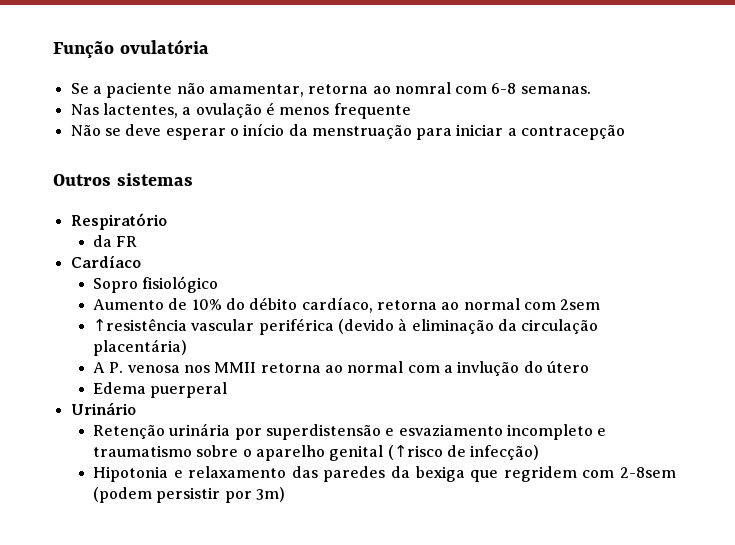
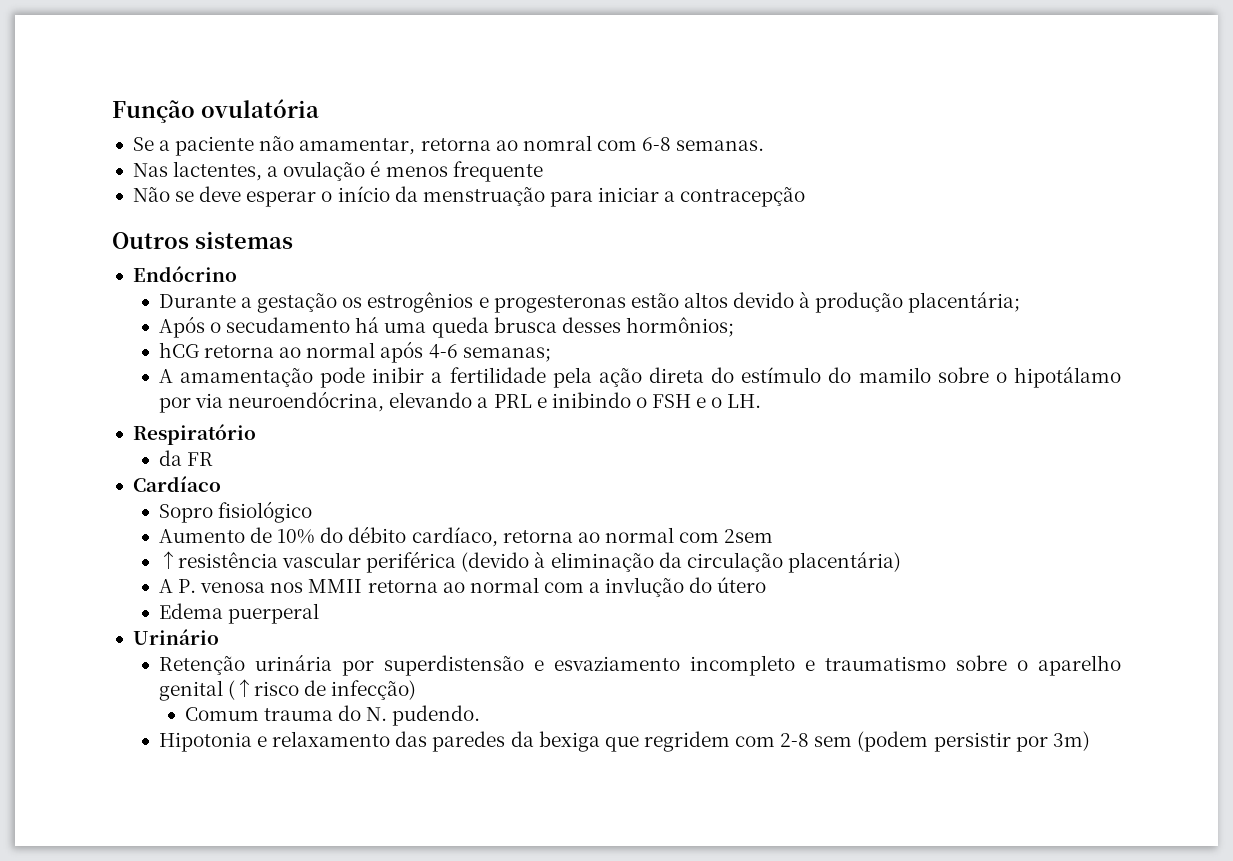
(193, 179) none -> [132,266,237,282] [158,291,1021,313] [158,316,734,338] [158,341,551,363] [158,366,1122,388] [158,391,762,413] // Endócrino // Durante a gestação os estrogênios e progesteronas estão altos devido à produção placentária; // Após o secudamento há uma queda brusca desses hormônios; // hCG retorna ao normal após 4-6 semanas; // A amamentação pode inibir a fertilidade pela ação direta do estímulo do mamilo sobre o hipotálamo por via neuroendócrina, elevando a PRL e inibindo o FSH e o LH.
(540, 452) none -> [184,705,481,726] // Comum trauma do N. pudendo.
[620,467,677,478] 2-8sem -> [780,733,853,747] 2-8 sem

